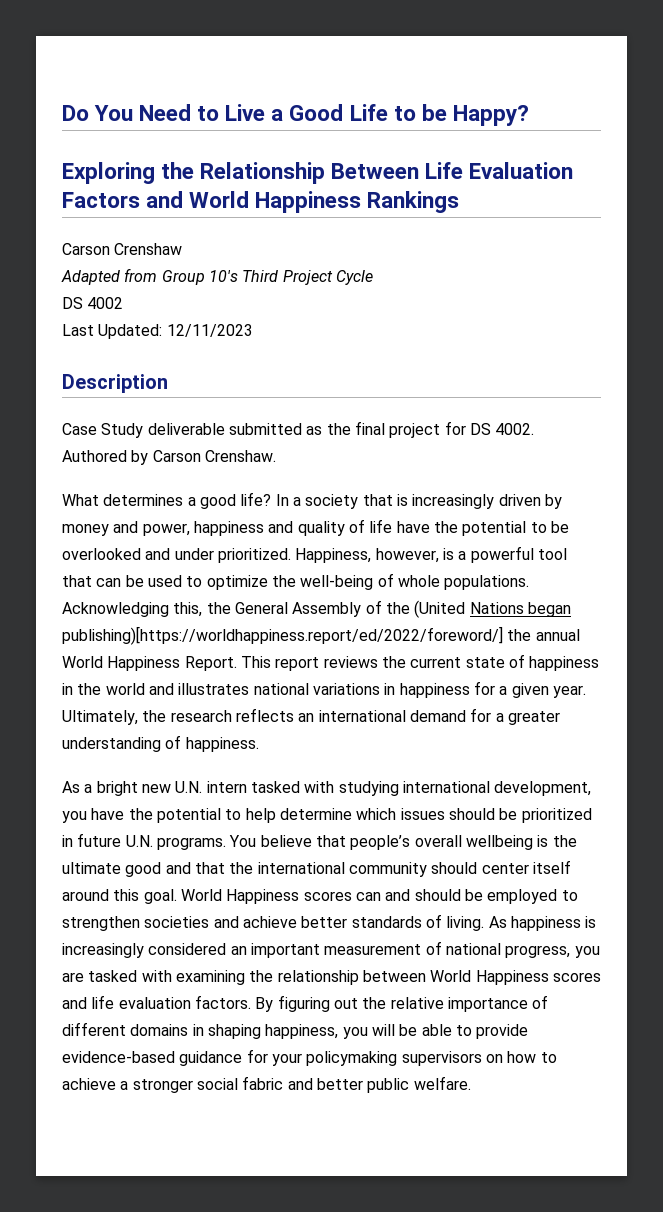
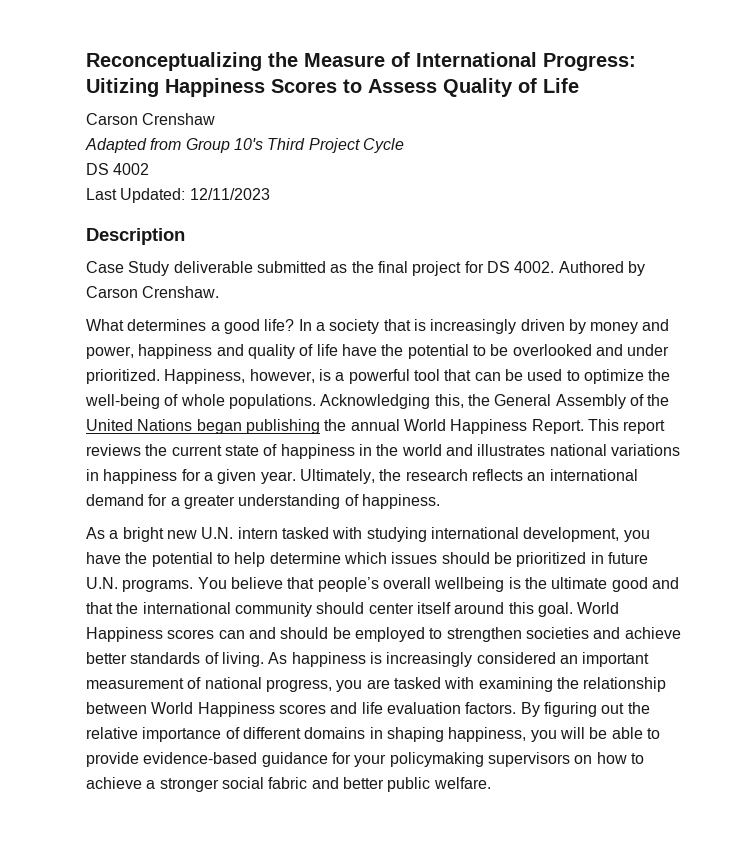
[62,104,529,126] [62,162,574,184] [62,191,460,213] Do You Need to Live a Good Life to be Happy? // Exploring the Relationship Between Life Evaluation Factors and World Happiness Rankings -> [86,52,636,71] [86,78,579,97] Reconceptualizing the Measure of International Progress: Uitizing Happiness Scores to Assess Quality of Life
[414,600,466,618] (United -> [86,419,133,431] United
[62,626,503,645] publishing)[https://worldhappiness.report/ed/2022/foreword/] -> [245,419,320,434] publishing

